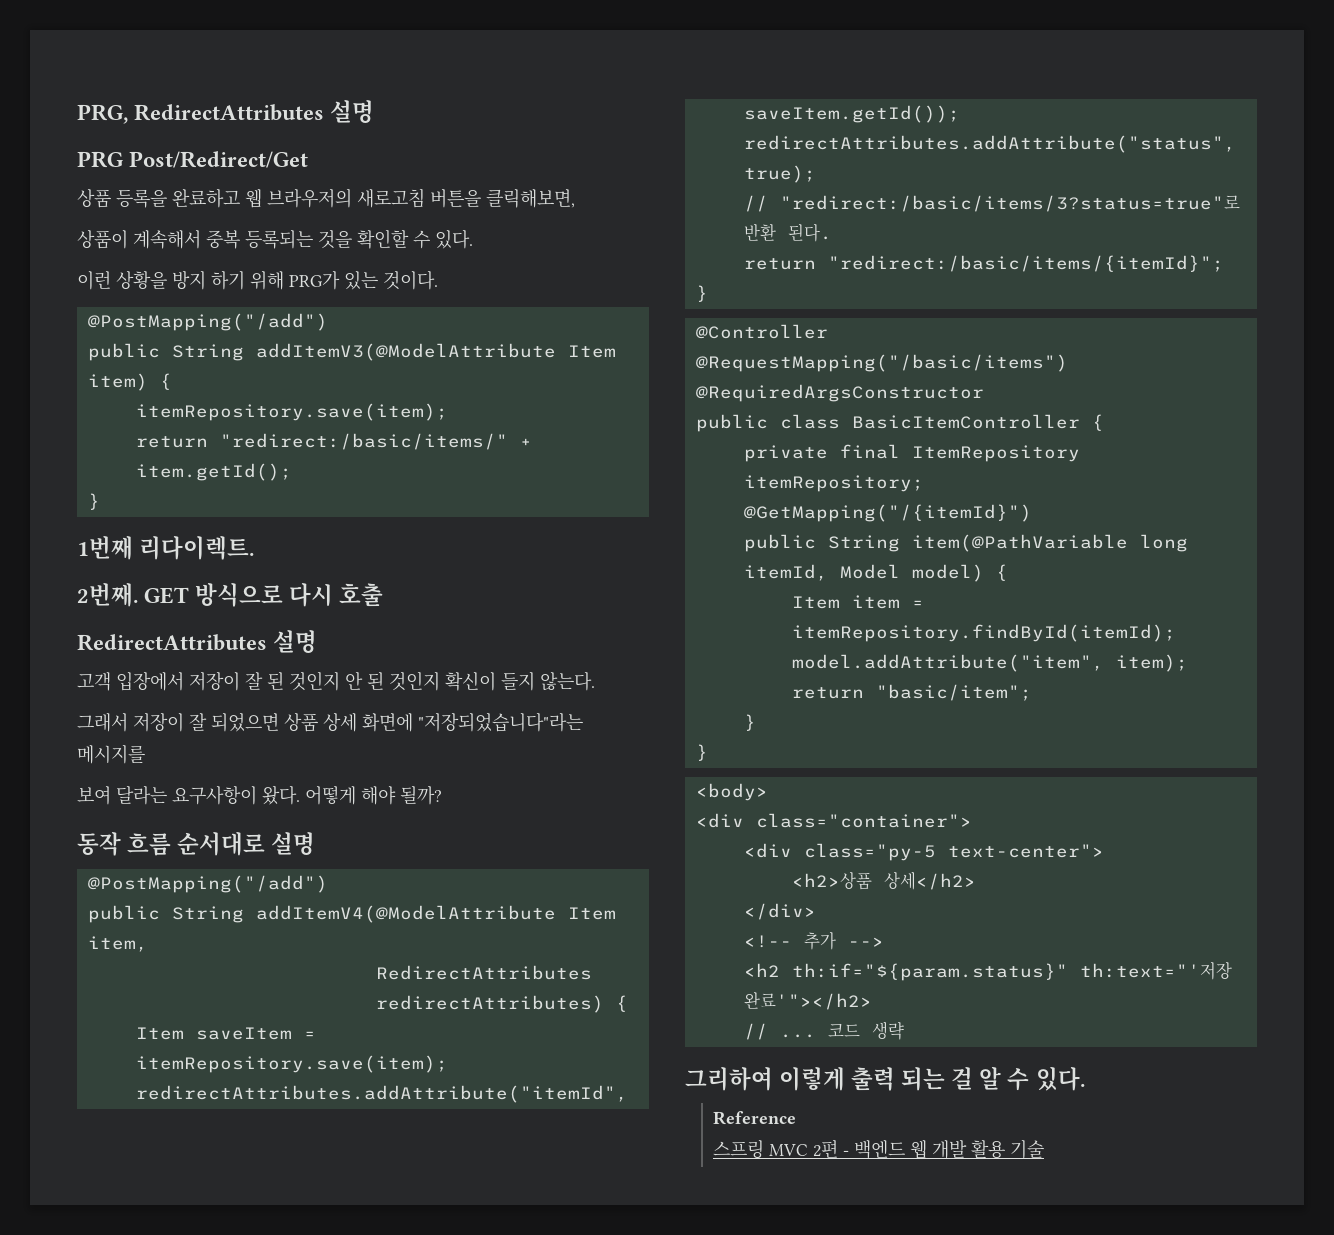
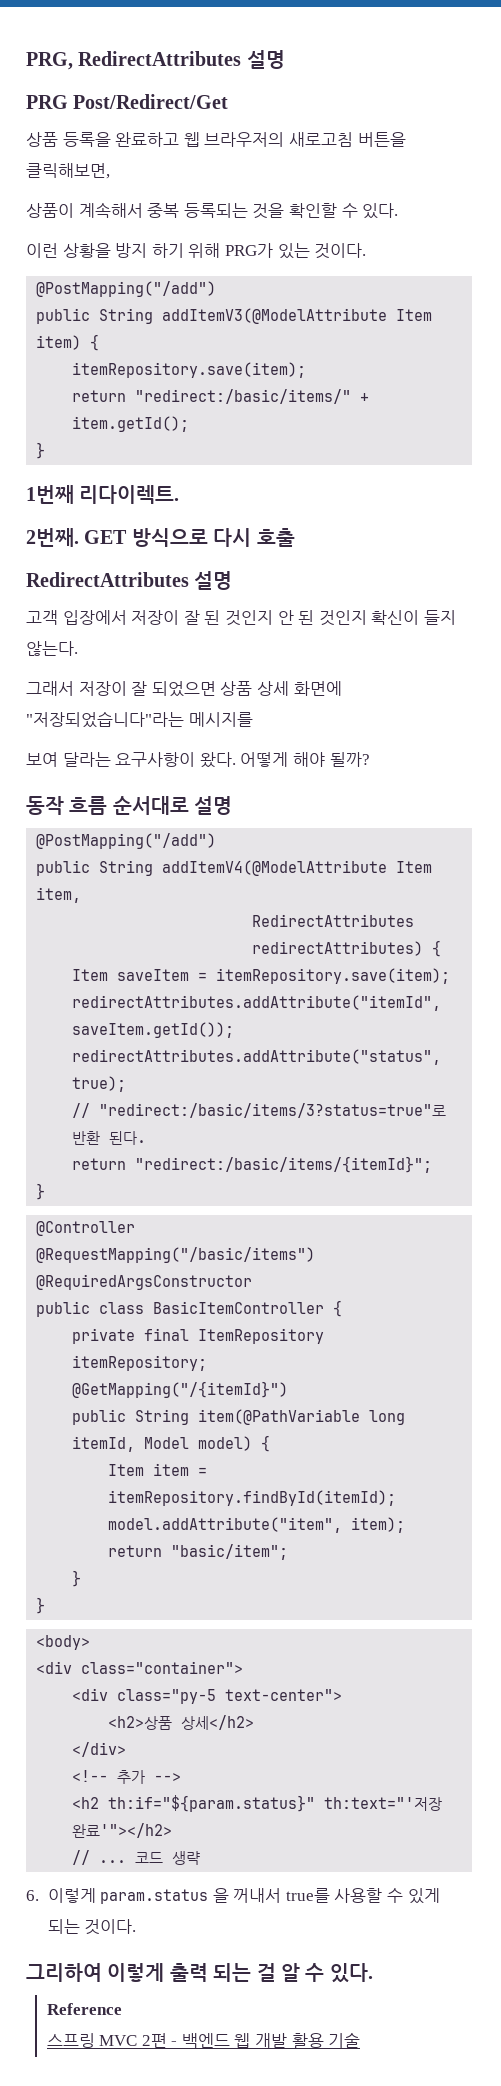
(904, 1030) none -> [26,1888,440,1904] [47,1919,137,1935] // 6. 이렇게 param.status 을 꺼내서 true를 사용할 수 있게 되는 것이다.

